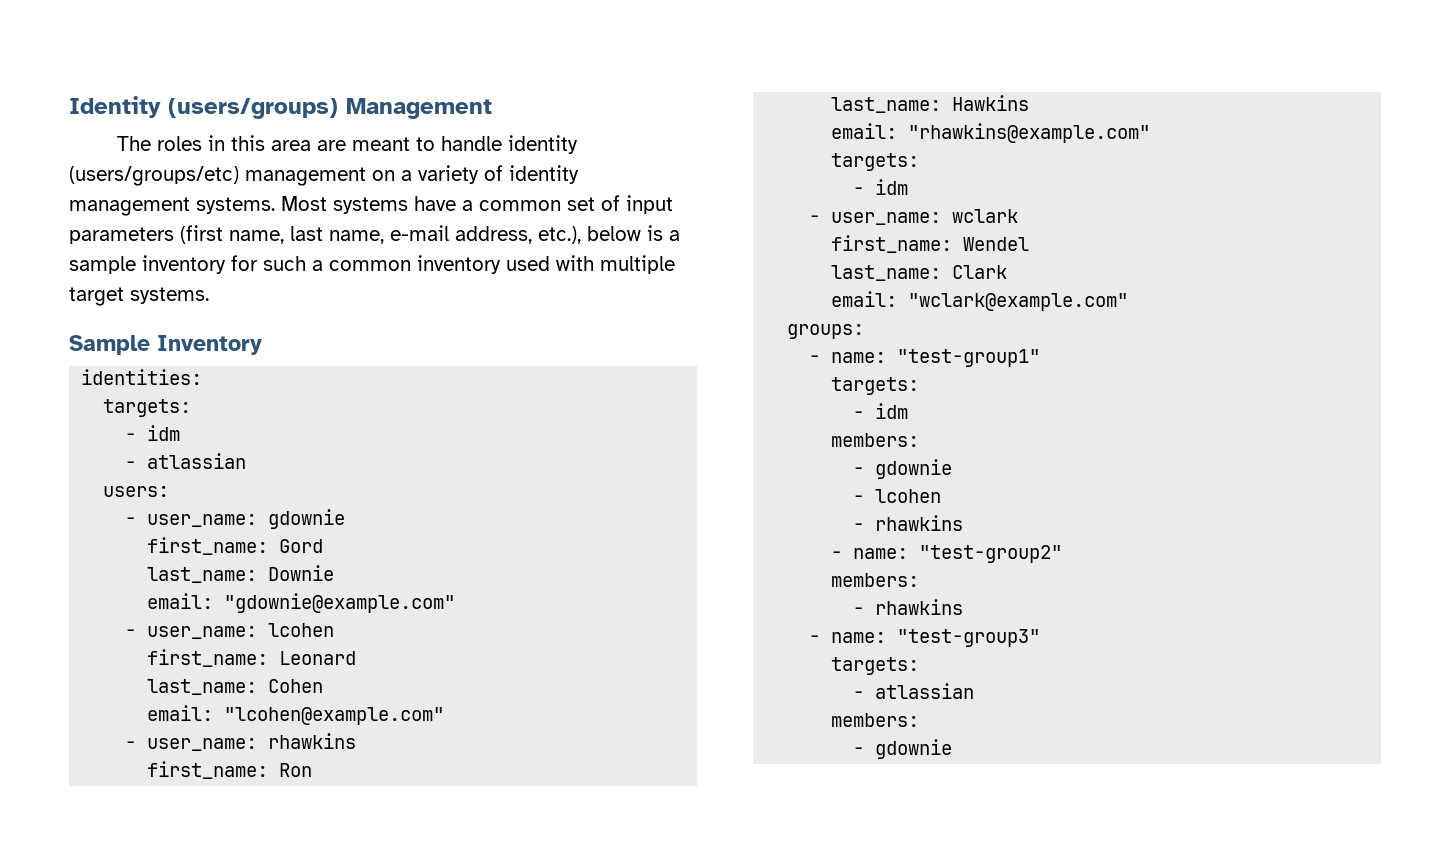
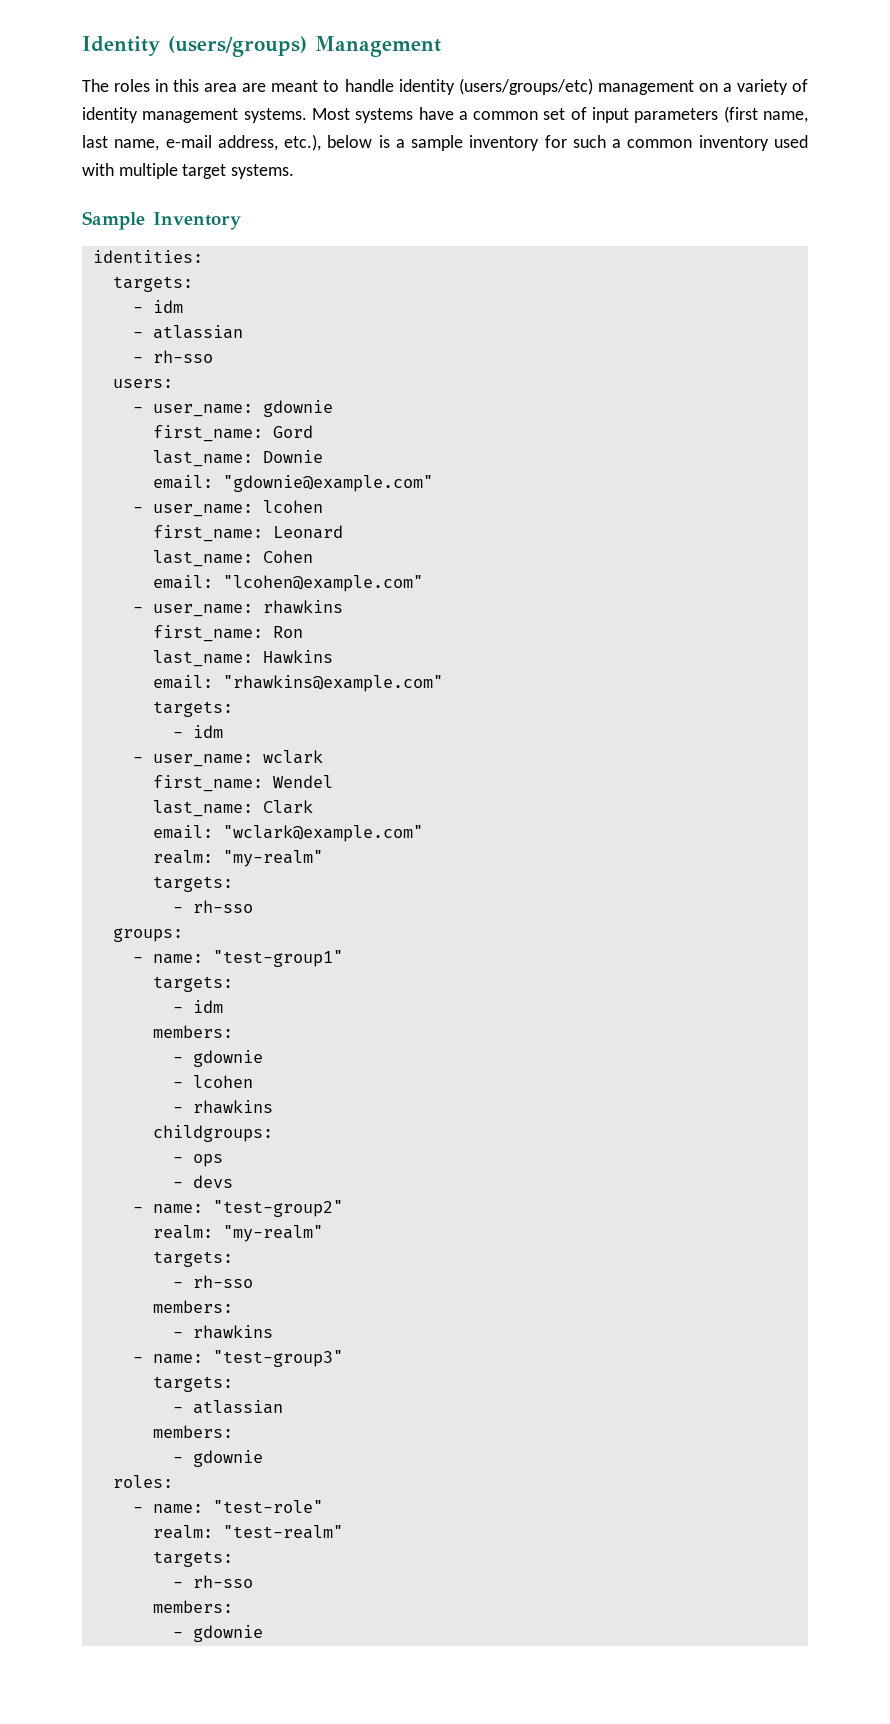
(247, 461) none -> [132,350,213,363] // - rh-sso
(1129, 302) none -> [152,850,323,867] [152,876,233,892] [172,900,253,913] // realm: "my-realm" // targets: // - rh-sso
[831,545,1063,563] - name: "test-group2" -> [152,1125,273,1142] [172,1154,223,1167] [172,1175,233,1188] [132,1200,343,1217] [152,1225,323,1242] [152,1251,233,1267] [172,1275,253,1288] childgroups: // - ops // - devs // - name: "test-group2" // realm: "my-realm" // targets: // - rh-sso
(953, 749) none -> [112,1475,173,1488] [132,1500,323,1514] [152,1525,343,1539] [152,1551,233,1567] [172,1575,253,1588] [152,1600,233,1613] [172,1625,263,1642] // roles: // - name: "test-role" // realm: "test-realm" // targets: // - rh-sso // members: // - gdownie

